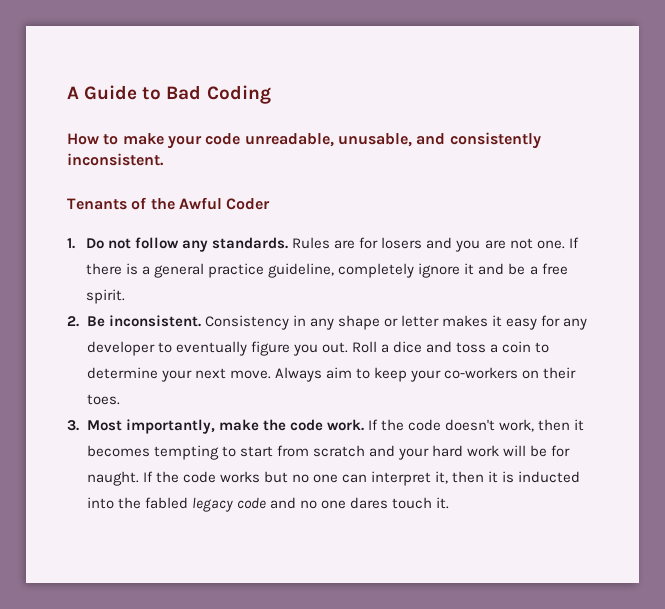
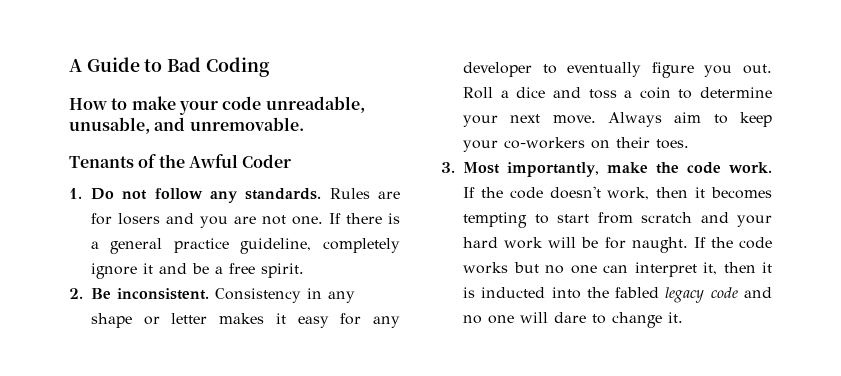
[449,132,541,149] [67,153,164,166] consistently inconsistent. -> [189,117,304,131] unremovable.
[349,497,432,509] dares touch -> [520,312,662,328] will dare to change

